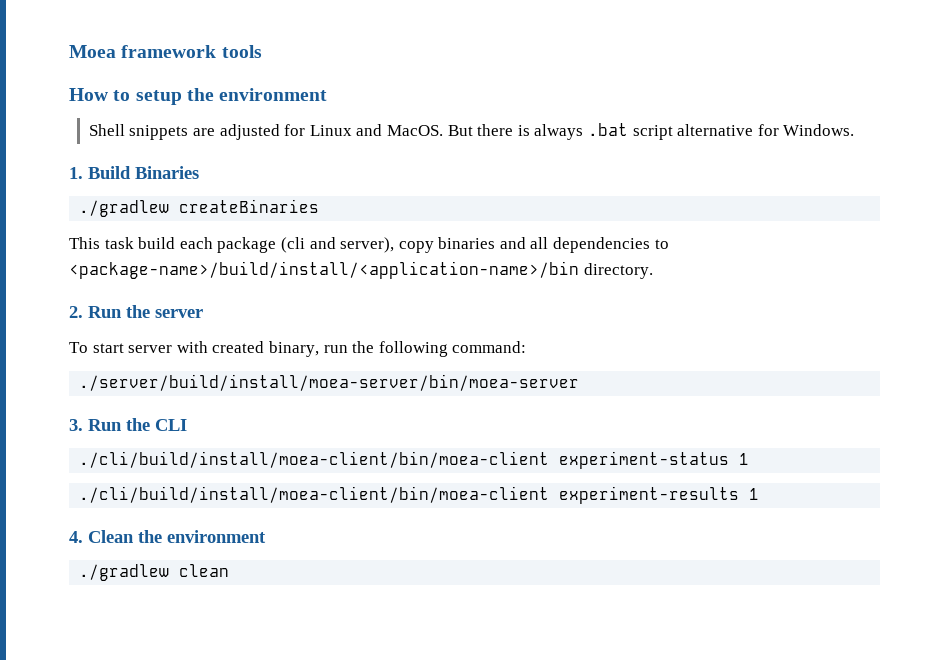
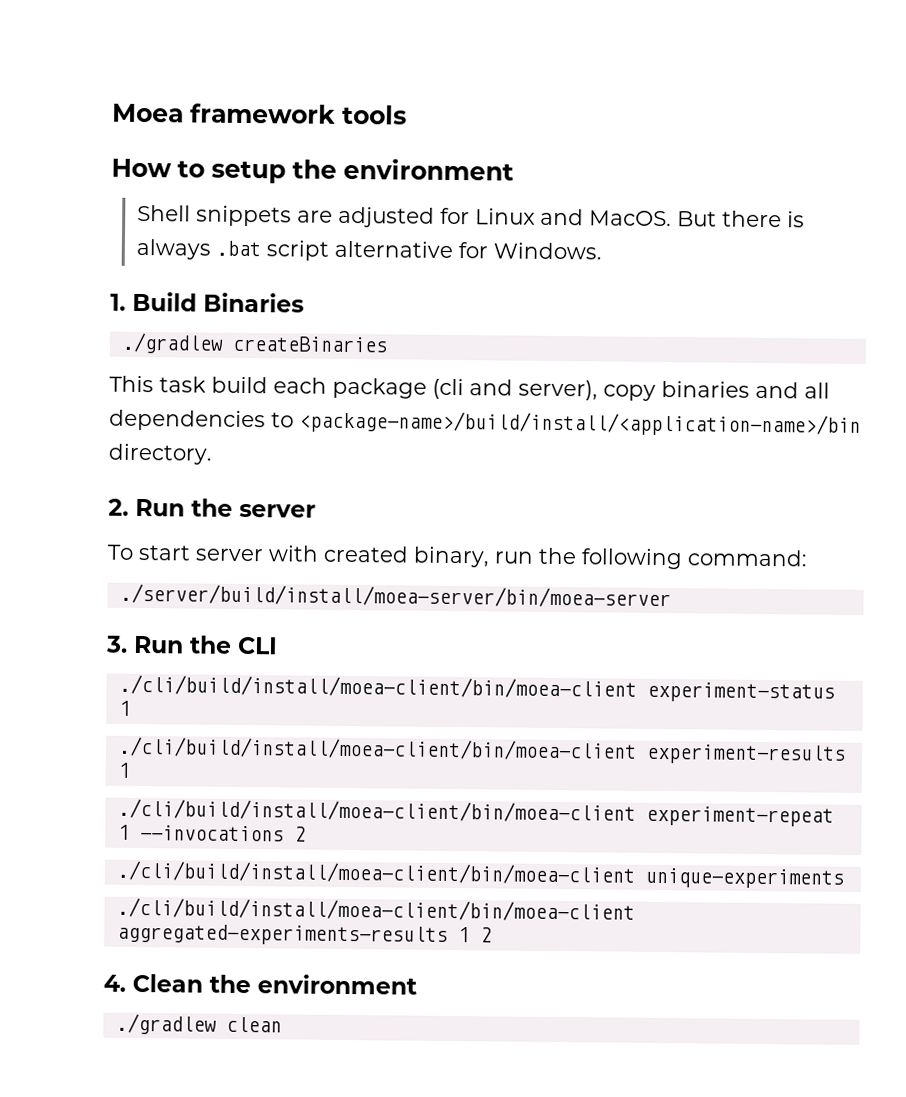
(760, 494) none -> [117,798,834,827] [117,824,306,842] [116,860,844,889] [116,897,635,922] [116,923,492,946] // ./cli/build/install/moea-client/bin/moea-client experiment-repeat 1 --invocations 2 // ./cli/build/install/moea-client/bin/moea-client unique-experiments // ./cli/build/install/moea-client/bin/moea-client aggregated-experiments-results 1 2

